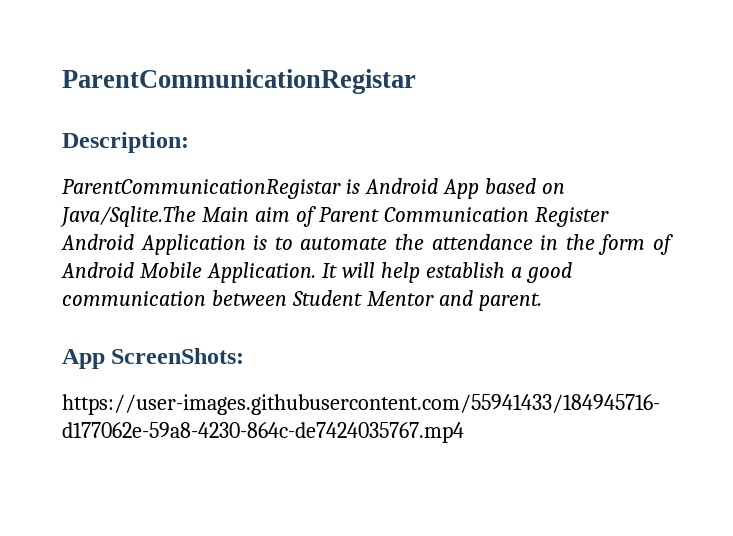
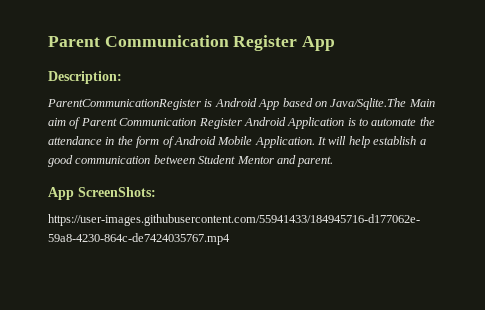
[62,69,416,94] ParentCommunicationRegistar -> [48,35,336,51] Parent Communication Register App
[62,179,341,199] ParentCommunicationRegistar -> [47,99,201,110] ParentCommunicationRegister

